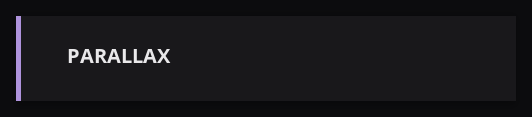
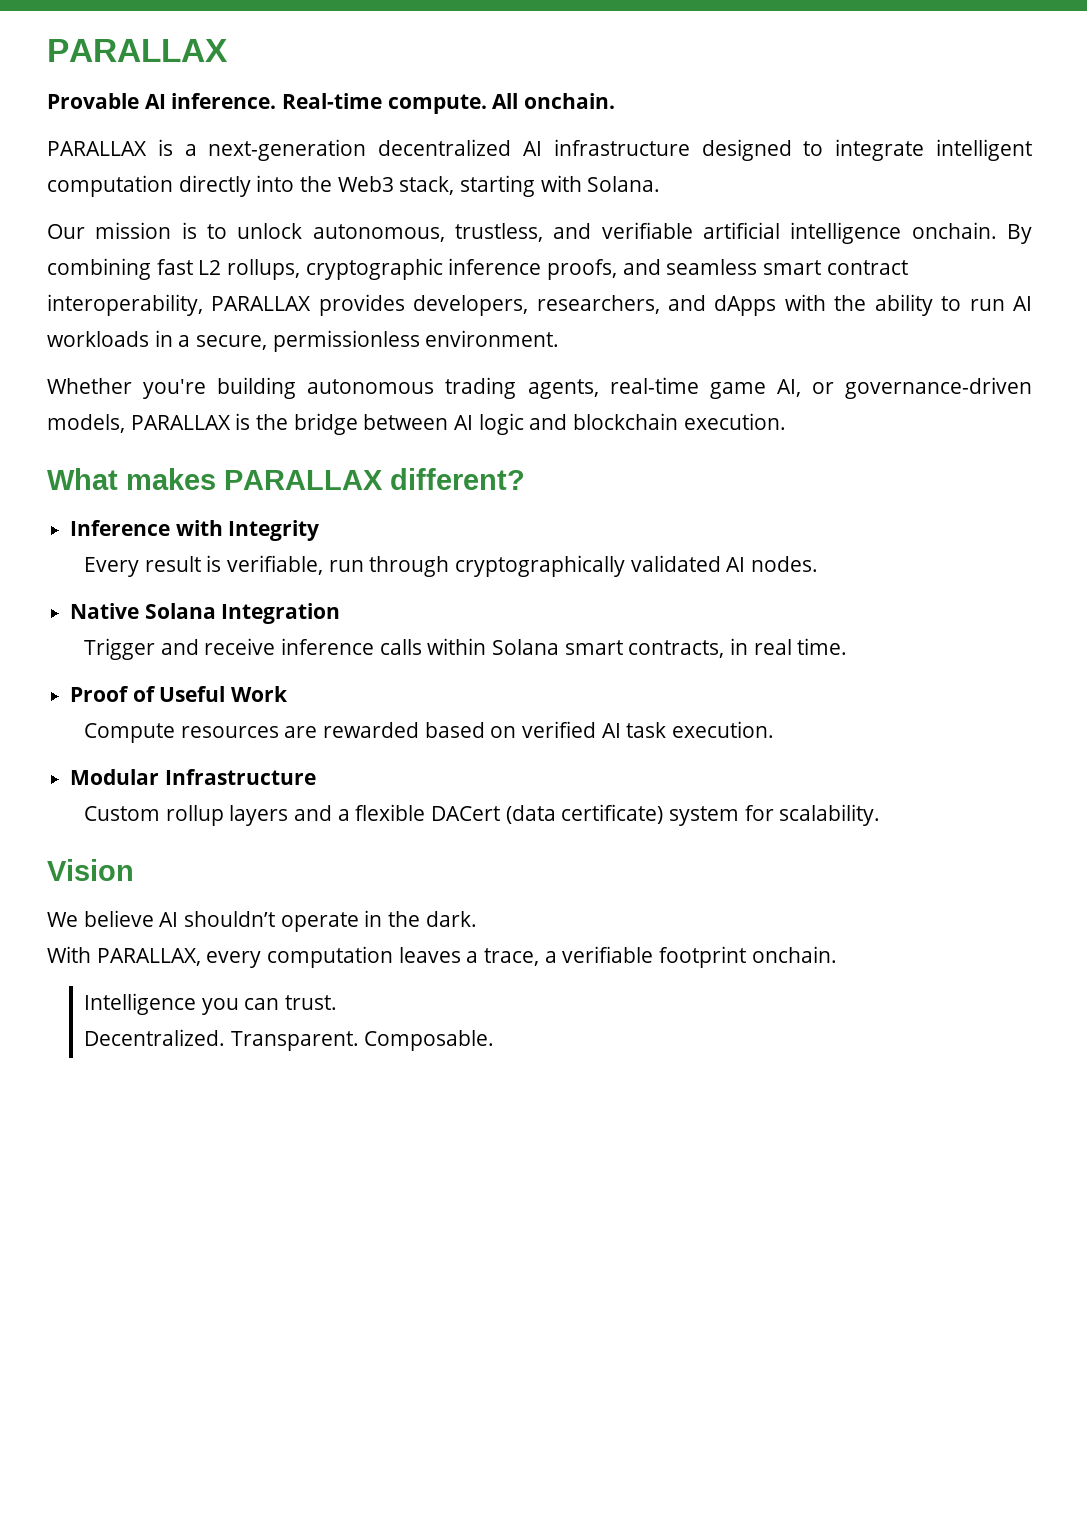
[67,49,171,63] PARALLAX -> [47,39,228,62] [47,93,616,114] [47,139,1033,161] [47,175,661,197] [47,222,1032,244] [47,258,908,280] [47,294,1033,316] [47,330,560,352] [47,377,1032,399] [47,413,786,435] [47,468,525,490] [70,520,320,541] [84,555,819,577] [70,603,341,624] [84,638,848,660] [70,686,289,702] [84,721,775,743] [70,769,316,785] [84,804,881,826] [47,859,134,881] [47,910,477,932] [47,946,837,968] [84,993,338,1015] [84,1029,495,1051] PARALLAX // Provable AI inference. Real-time compute. All onchain. // PARALLAX is a next-generation decentralized AI infrastructure designed to integrate intelligent computation directly into the Web3 stack, starting with Solana. // Our mission is to unlock autonomous, trustless, and verifiable artificial intelligence onchain. By combining fast L2 rollups, cryptographic inference proofs, and seamless smart contract interoperability, PARALLAX provides developers, researchers, and dApps with the ability to run AI workloads in a secure, permissionless environment. // Whether you're building autonomous trading agents, real-time game AI, or governance-driven models, PARALLAX is the bridge between AI logic and blockchain execution. // What makes PARALLAX different? // Inference with Integrity // Every result is verifiable, run through cryptographically validated AI nodes. // Native Solana Integration // Trigger and receive inference calls within Solana smart contracts, in real time. // Proof of Useful Work // Compute resources are rewarded based on verified AI task execution. // Modular Infrastructure // Custom rollup layers and a flexible DACert (data certificate) system for scalability. // Vision // We believe AI shouldn’t operate in the dark. // With PARALLAX, every computation leaves a trace, a verifiable footprint onchain. // Intelligence you can trust. // Decentralized. Transparent. Composable.

